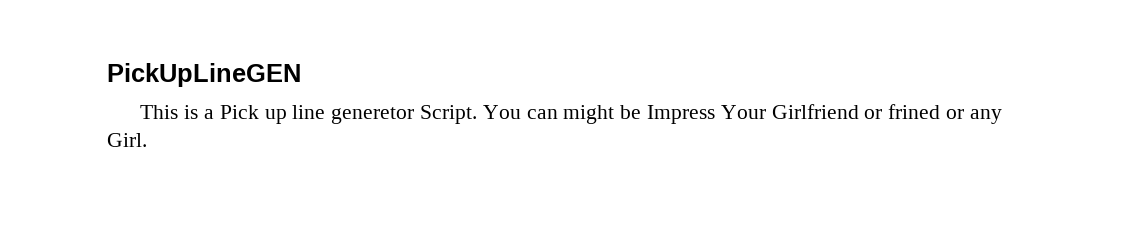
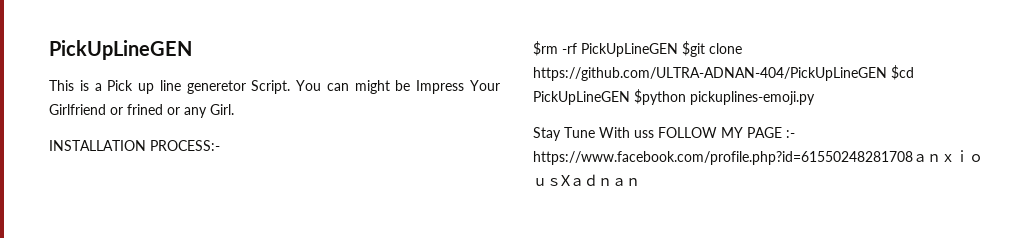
(147, 140) none -> [49,140,220,151] [533,41,742,57] [533,65,914,81] [533,89,815,105] [533,127,795,141] [533,150,983,165] [533,174,640,186] // INSTALLATION PROCESS:- // $rm -rf PickUpLineGEN $git clone https://github.com/ULTRA-ADNAN-404/PickUpLineGEN $cd PickUpLineGEN $python pickuplines-emoji.py // Stay Tune With uss FOLLOW MY PAGE :- https://www.facebook.com/profile.php?id=61550248281708ａｎｘｉｏｕｓXａｄｎａｎ

